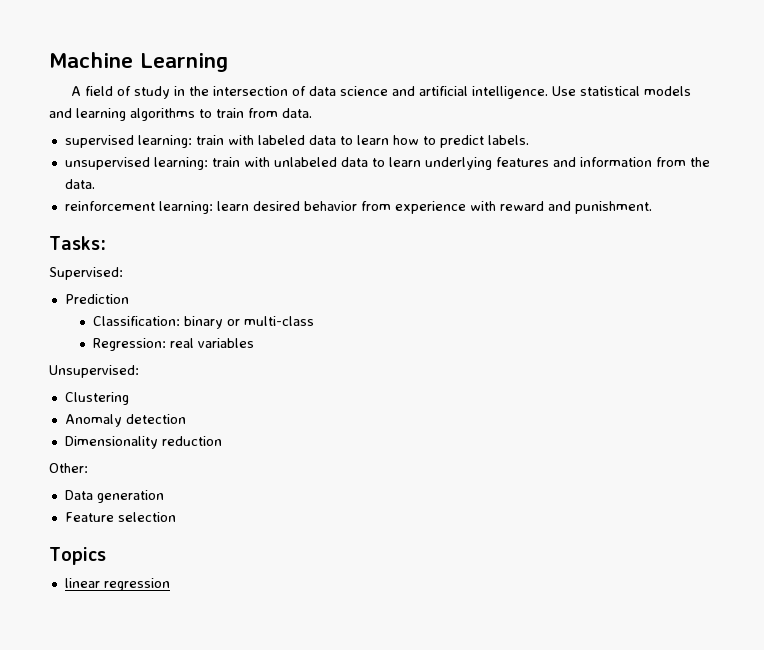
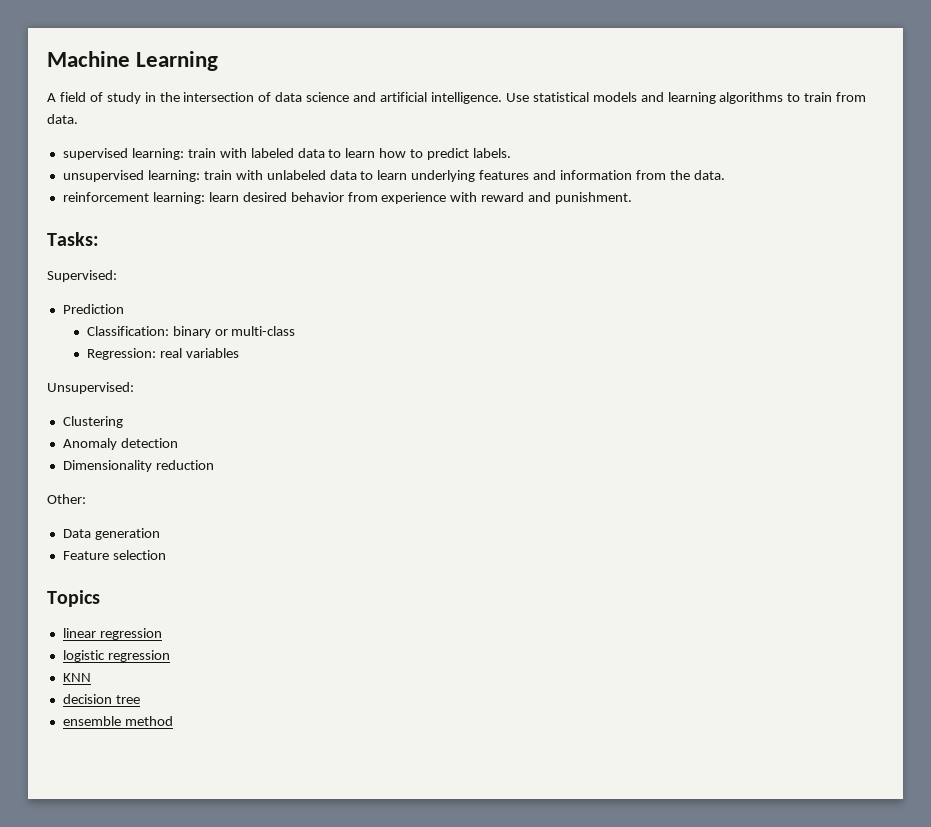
(170, 584) none -> [62,650,170,662] [62,673,91,682] [62,694,140,704] [62,716,173,726] // logistic regression // KNN // decision tree // ensemble method

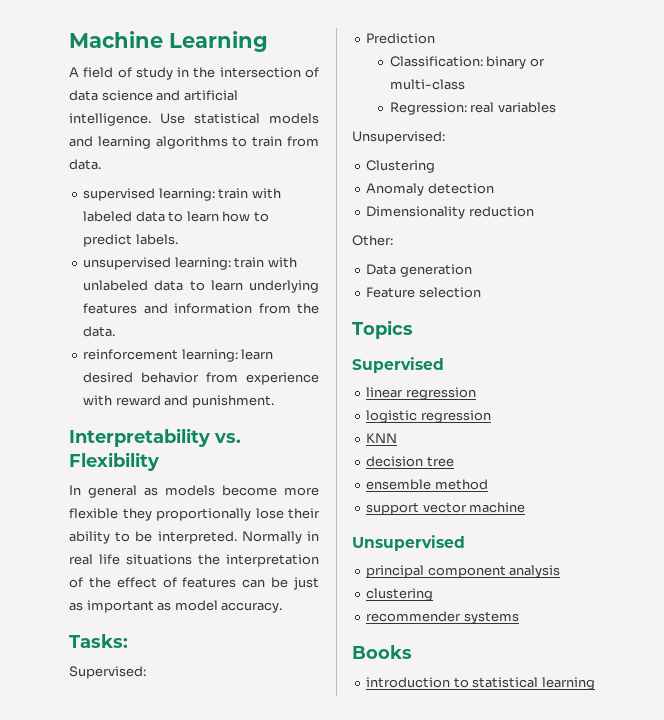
(633, 198) none -> [69,428,241,447] [69,452,159,471] [69,485,319,498] [69,508,320,521] [69,531,319,544] [69,554,319,567] [69,577,319,590] [69,600,283,613] // Interpretability vs. Flexibility // In general as models become more flexible they proportionally lose their ability to be interpreted. Normally in real life situations the interpretation of the effect of features can be just as important as model accuracy.
(100, 598) none -> [352,357,444,373] // Supervised
(173, 721) none -> [366,502,526,515] [352,535,465,551] [366,565,561,578] [366,588,434,601] [366,611,519,624] [352,645,412,659] [366,677,595,690] // support vector machine // Unsupervised // principal component analysis // clustering // recommender systems // Books // introduction to statistical learning

